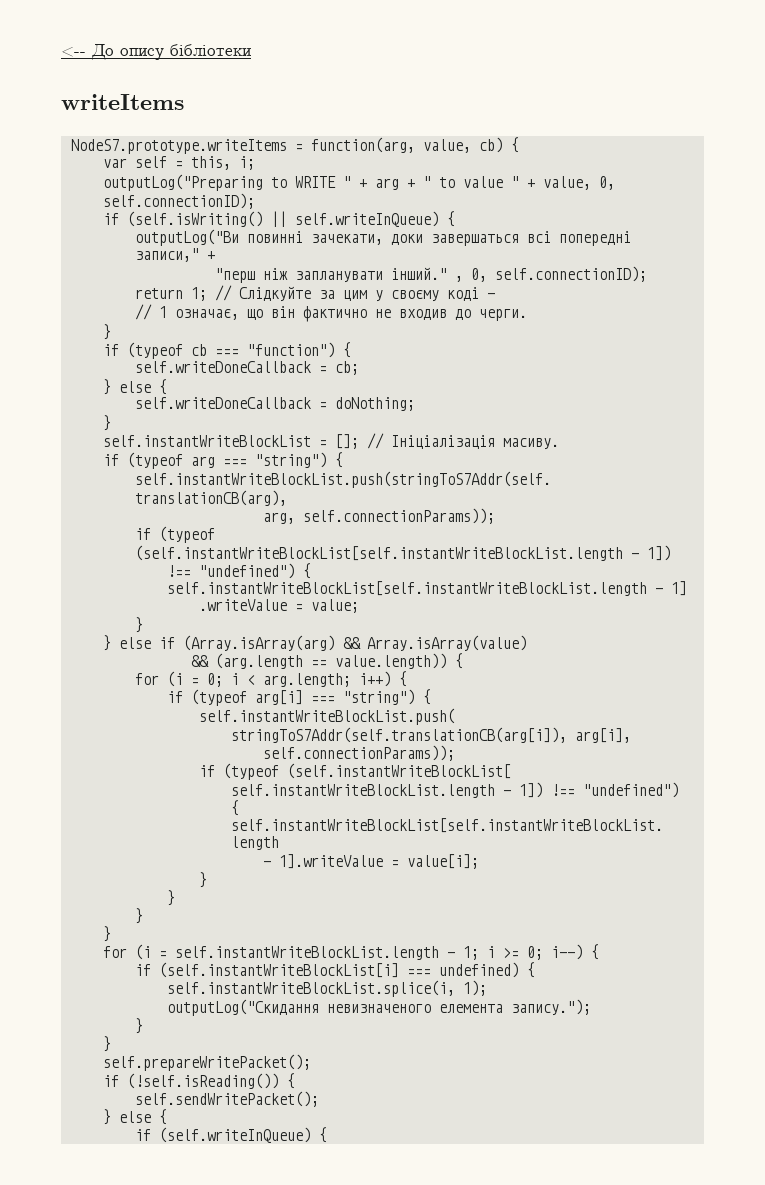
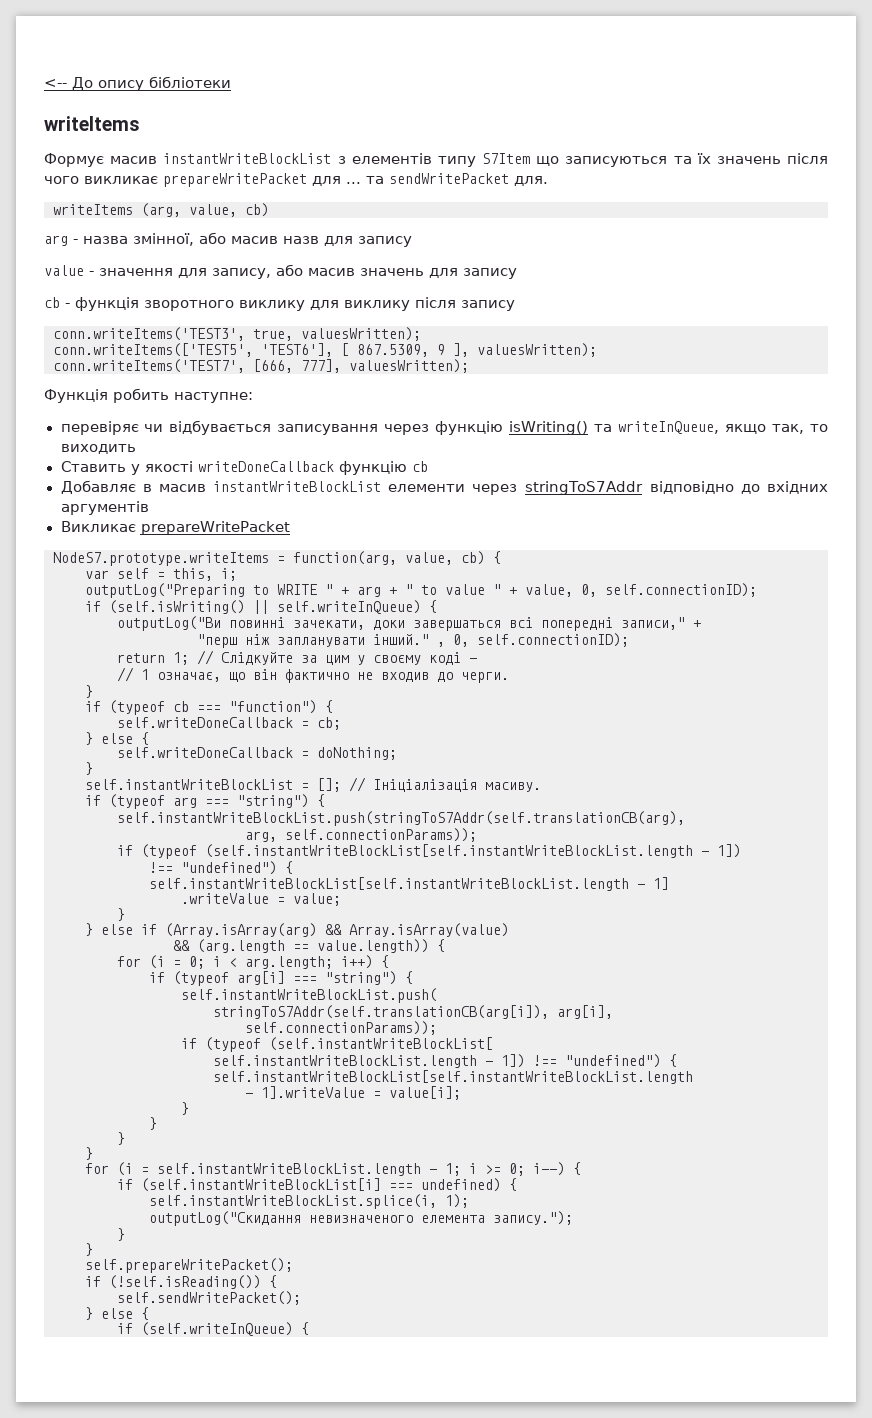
(184, 102) none -> [44,153,828,167] [44,173,548,187] [53,203,269,217] [44,232,412,247] [44,264,517,279] [44,297,515,311] [53,327,421,341] [53,343,597,357] [53,359,469,373] [44,388,253,403] [60,420,829,435] [60,444,136,454] [60,461,428,475] [60,480,829,495] [60,501,149,515] [60,521,290,535] // Формує масив instantWriteBlockList з елементів типу S7Item що записуються та їх значень після чого викликає prepareWritePacket для ... та sendWritePacket для. // writeItems (arg, value, cb) // arg - назва змінної, або масив назв для запису // value - значення для запису, або масив значень для запису // cb - функція зворотного виклику для виклику після запису // conn.writeItems('TEST3', true, valuesWritten); // conn.writeItems(['TEST5', 'TEST6'], [ 867.5309, 9 ], valuesWritten); // conn.writeItems('TEST7', [666, 777], valuesWritten); // Функція робить наступне: // перевіряє чи відбувається записування через функцію isWriting() та writeInQueue, якщо так, то виходить // Ставить у якості writeDoneCallback функцію cb // Добавляє в масив instantWriteBlockList елементи через stringToS7Addr відповідно до вхідних аргументів // Викликає prepareWritePacket

